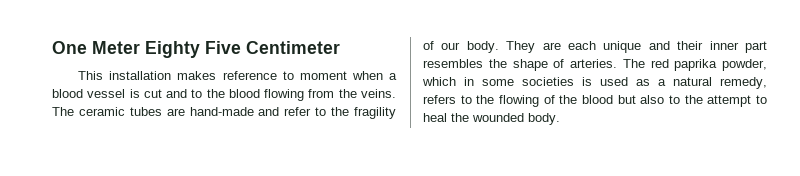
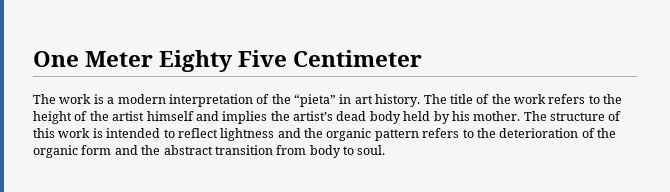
[78,71,397,80] [52,89,396,101] [52,107,397,119] [423,41,767,53] [423,59,767,71] [422,77,767,89] [423,95,767,107] [423,113,560,125] This installation makes reference to moment when a blood vessel is cut and to the blood flowing from the veins. The ceramic tubes are hand-made and refer to the fragility of our body. They are each unique and their inner part resembles the shape of arteries. The red paprika powder, which in some societies is used as a natural remedy, refers to the flowing of the blood but also to the attempt to heal the wounded body. -> [33,94,623,107] [33,111,622,124] [33,128,616,141] [33,145,386,158] The work is a modern interpretation of the “pieta” in art history. The title of the work refers to the height of the artist himself and implies the artist’s dead body held by his mother. The structure of this work is intended to reflect lightness and the organic pattern refers to the deterioration of the organic form and the abstract transition from body to soul.

